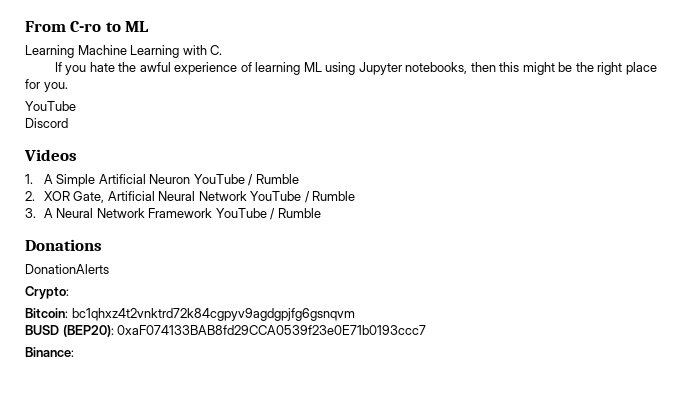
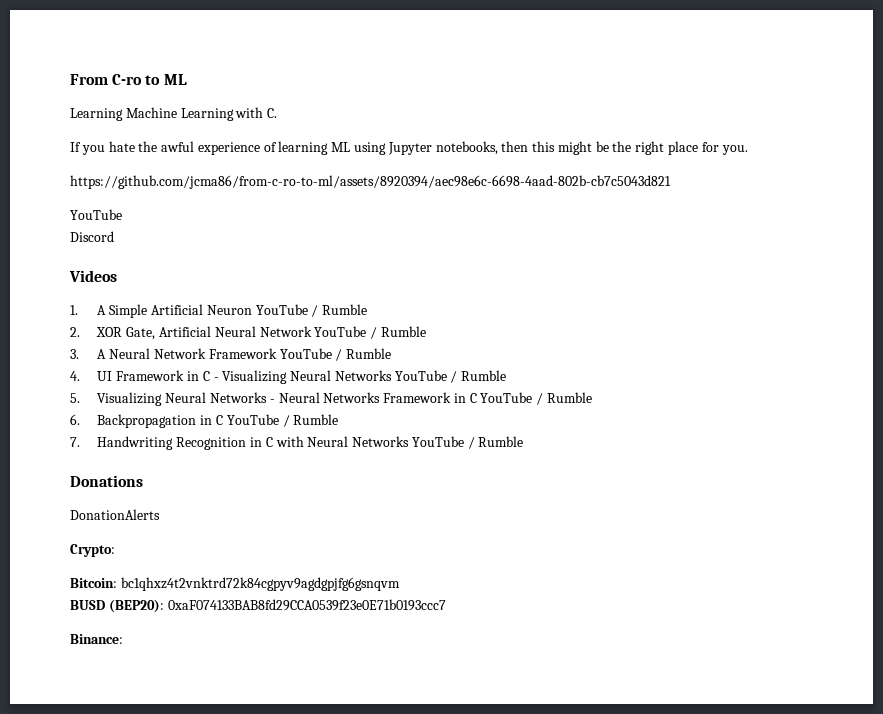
(68, 87) none -> [70,175,671,189] // https://github.com/jcma86/from-c-ro-to-ml/assets/8920394/aec98e6c-6698-4aad-802b-cb7c5043d821
(321, 213) none -> [70,370,507,384] [70,392,593,406] [70,414,339,428] [70,436,524,450] // 4. UI Framework in C - Visualizing Neural Networks YouTube / Rumble // 5. Visualizing Neural Networks - Neural Networks Framework in C YouTube / Rumble // 6. Backpropagation in C YouTube / Rumble // 7. Handwriting Recognition in C with Neural Networks YouTube / Rumble

